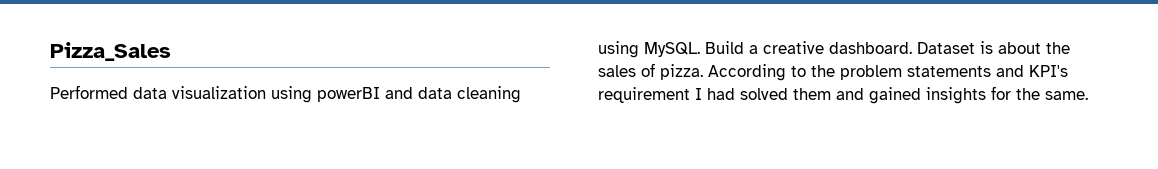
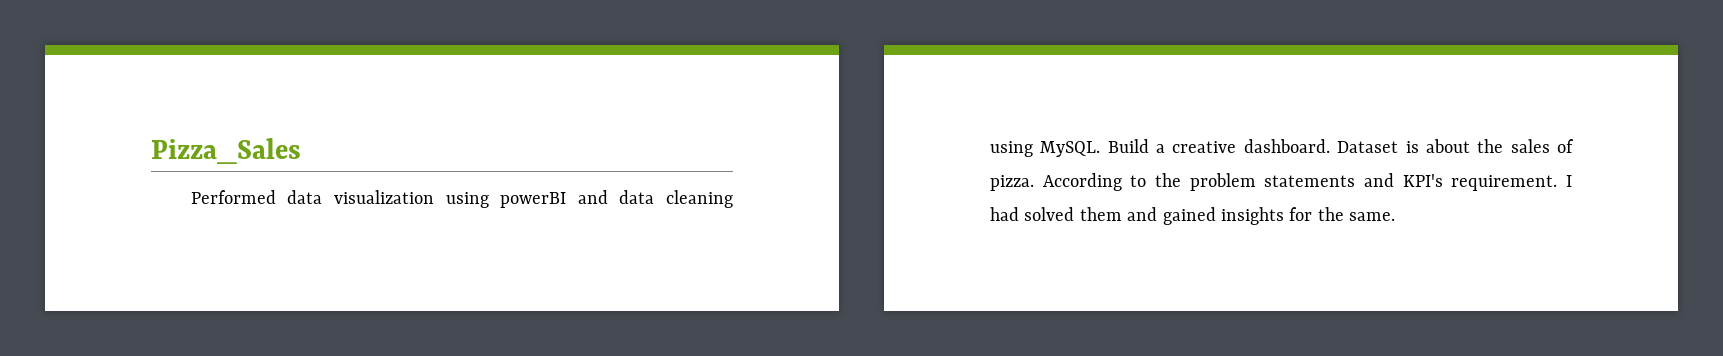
[598,87,690,103] requirement -> [1451,175,1558,191] requirement.

